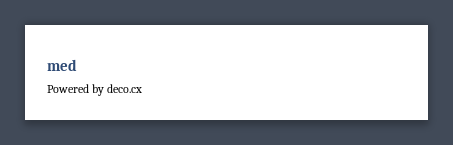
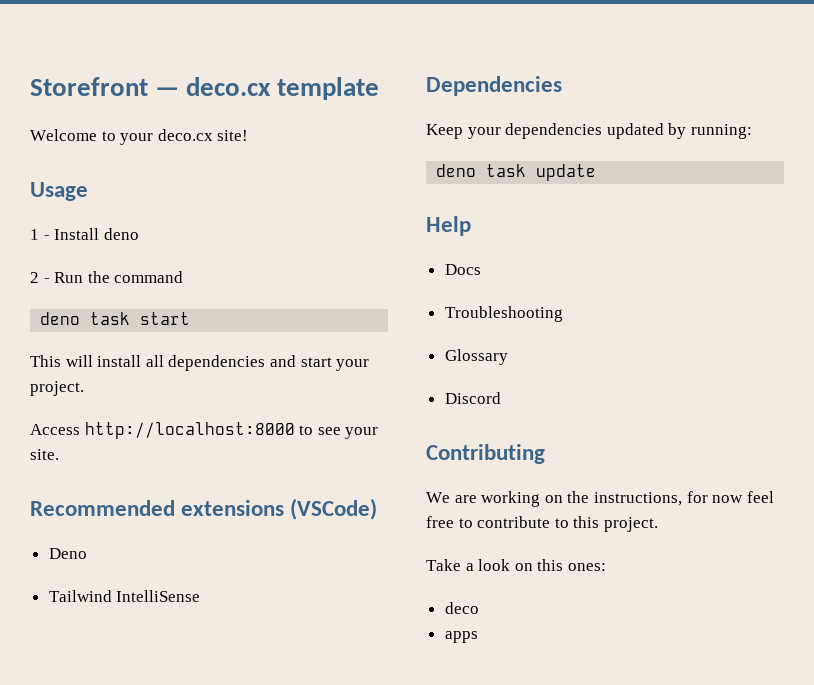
[47,59,77,71] [47,84,143,96] med // Powered by deco.cx -> [30,77,380,100] [30,129,249,145] [30,182,88,201] [30,228,139,240] [30,271,184,283] [40,312,191,325] [30,355,370,371] [30,381,84,396] [30,422,379,439] [30,449,59,460] [30,498,378,520] [48,548,87,559] [48,590,201,602] [426,76,562,96] [426,123,752,139] [436,164,597,181] [426,216,471,236] [444,264,481,275] [444,306,563,322] [444,349,508,365] [444,392,501,404] [426,444,545,464] [426,491,774,507] [426,516,658,532] [426,559,606,571] [444,602,479,614] [444,631,478,643] Storefront — deco.cx template // Welcome to your deco.cx site! // Usage // 1 - Install deno // 2 - Run the command // deno task start // This will install all dependencies and start your project. // Access http://localhost:8000 to see your site. // Recommended extensions (VSCode) // Deno // Tailwind IntelliSense // Dependencies // Keep your dependencies updated by running: // deno task update // Help // Docs // Troubleshooting // Glossary // Discord // Contributing // We are working on the instructions, for now feel free to contribute to this project. // Take a look on this ones: // deco // apps

